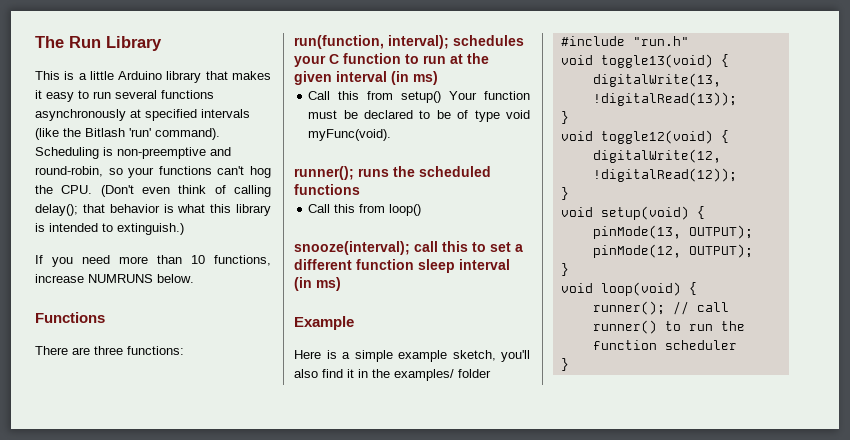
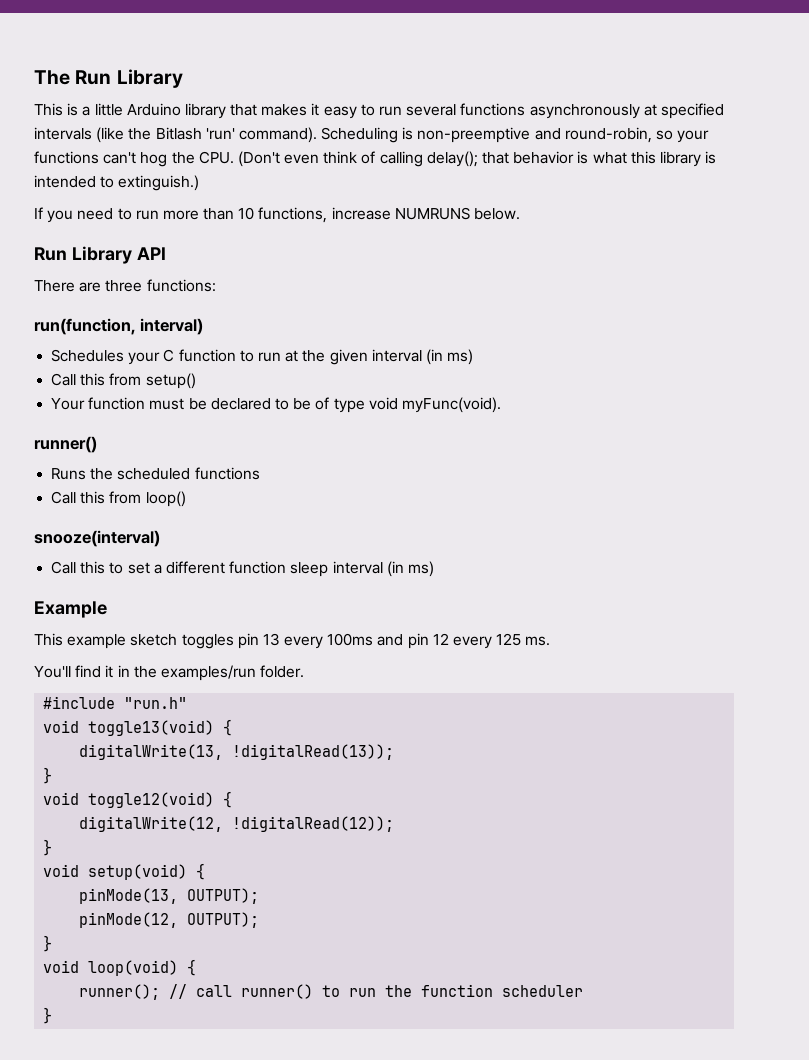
(110, 259) none -> [117,208,159,220] to run
[35,312,105,323] Functions -> [34,246,166,264] Run Library API
[388,35,524,49] interval); schedules -> [140,318,204,335] [51,349,125,362] interval) // Schedules
(442, 97) none -> (196, 381) //
[294,166,389,180] runner(); runs -> [34,436,97,453] [51,468,87,480] runner() // Runs
[294,241,438,255] snooze(interval); call -> [34,530,160,547] [51,561,77,574] snooze(interval) // Call
[294,350,530,362] [294,369,318,378] Here is a simple example sketch, you'll also -> [34,633,551,649] [34,666,71,678] This example sketch toggles pin 13 every 100ms and pin 12 every 125 ms. // You'll
[394,369,491,381] examples/ folder -> [160,665,305,681] examples/run folder.

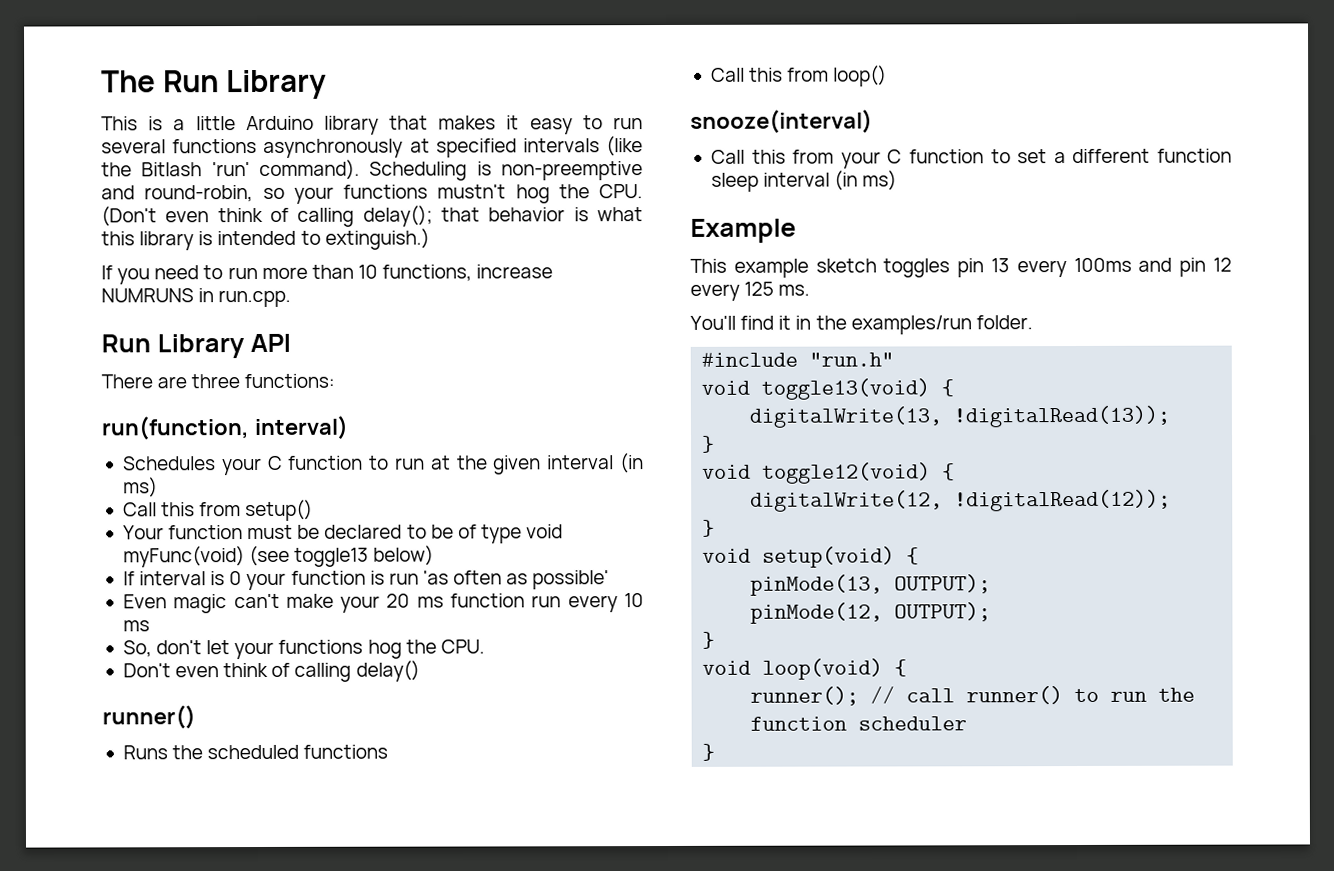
[103,152,137,164] can't -> [437,184,507,199] mustn't
[474,208,521,220] below. -> [198,288,292,308] in run.cpp.
[401,397,501,413] myFunc(void). -> [122,545,435,568] [122,570,610,591] [122,593,644,614] [122,620,150,632] [122,639,485,660] [122,660,420,682] myFunc(void) (see toggle13 below) // If interval is 0 your function is run 'as often as possible' // Even magic can't make your 20 ms function run every 10 ms // So, don't let your functions hog the CPU. // Don't even think of calling delay()
(106, 567) none -> [792,149,984,169] from your C function

